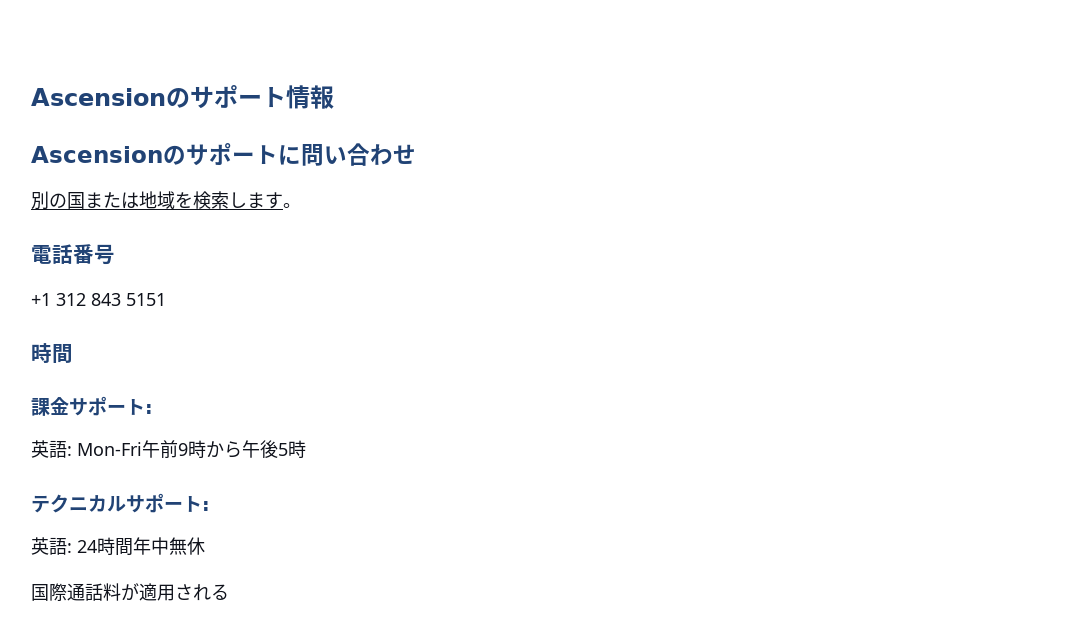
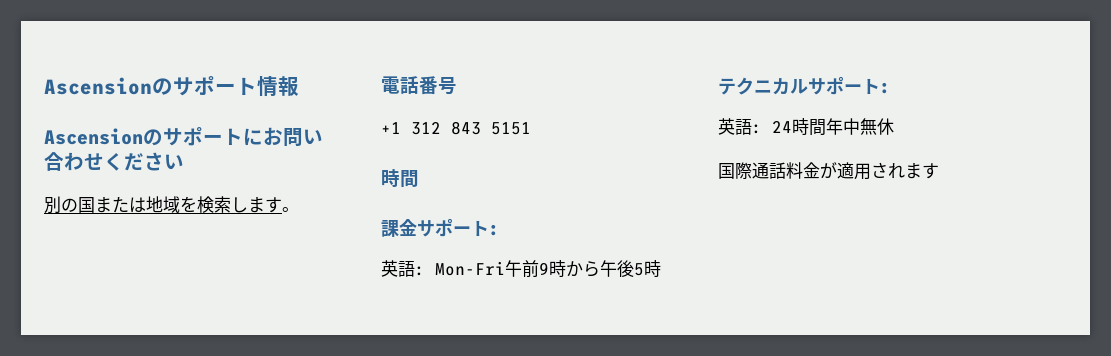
(301, 155) none -> [263,127,283,145] お
(416, 154) none -> [104,152,184,171] ください
(121, 592) none -> [803,162,820,179] 金
[211,584,229,600] る -> [905,163,939,179] ます

